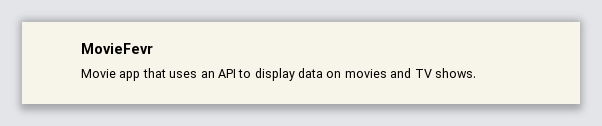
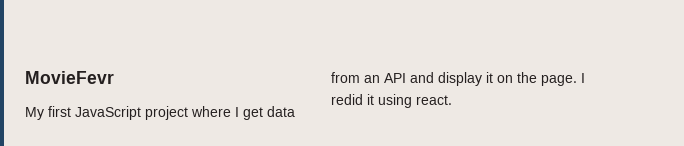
[81,68,476,81] Movie app that uses an API to display data on movies and TV shows. -> [25,106,295,120] [331,72,585,86] [331,94,452,108] My first JavaScript project where I get data from an API and display it on the page. I redid it using react.

